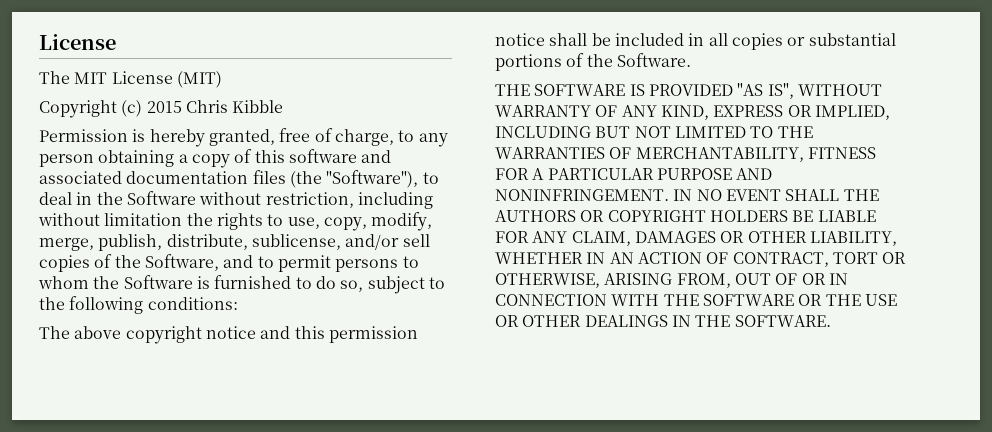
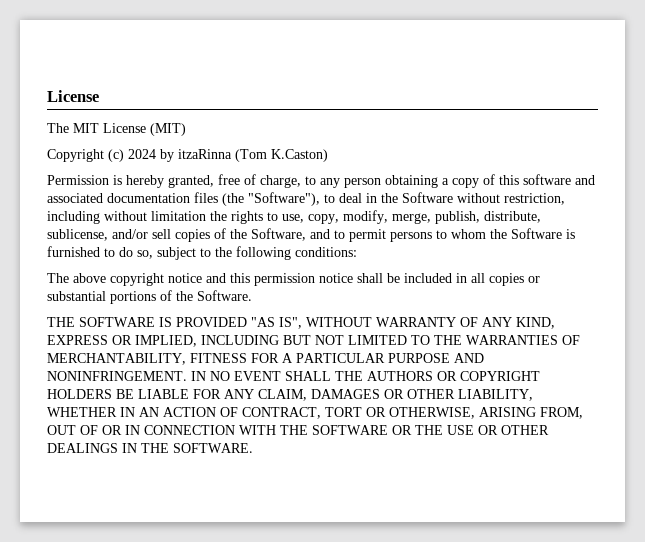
[146,100,284,113] 2015 Chris Kibble -> [128,149,328,162] 2024 by itzaRinna (Tom K.Caston)

